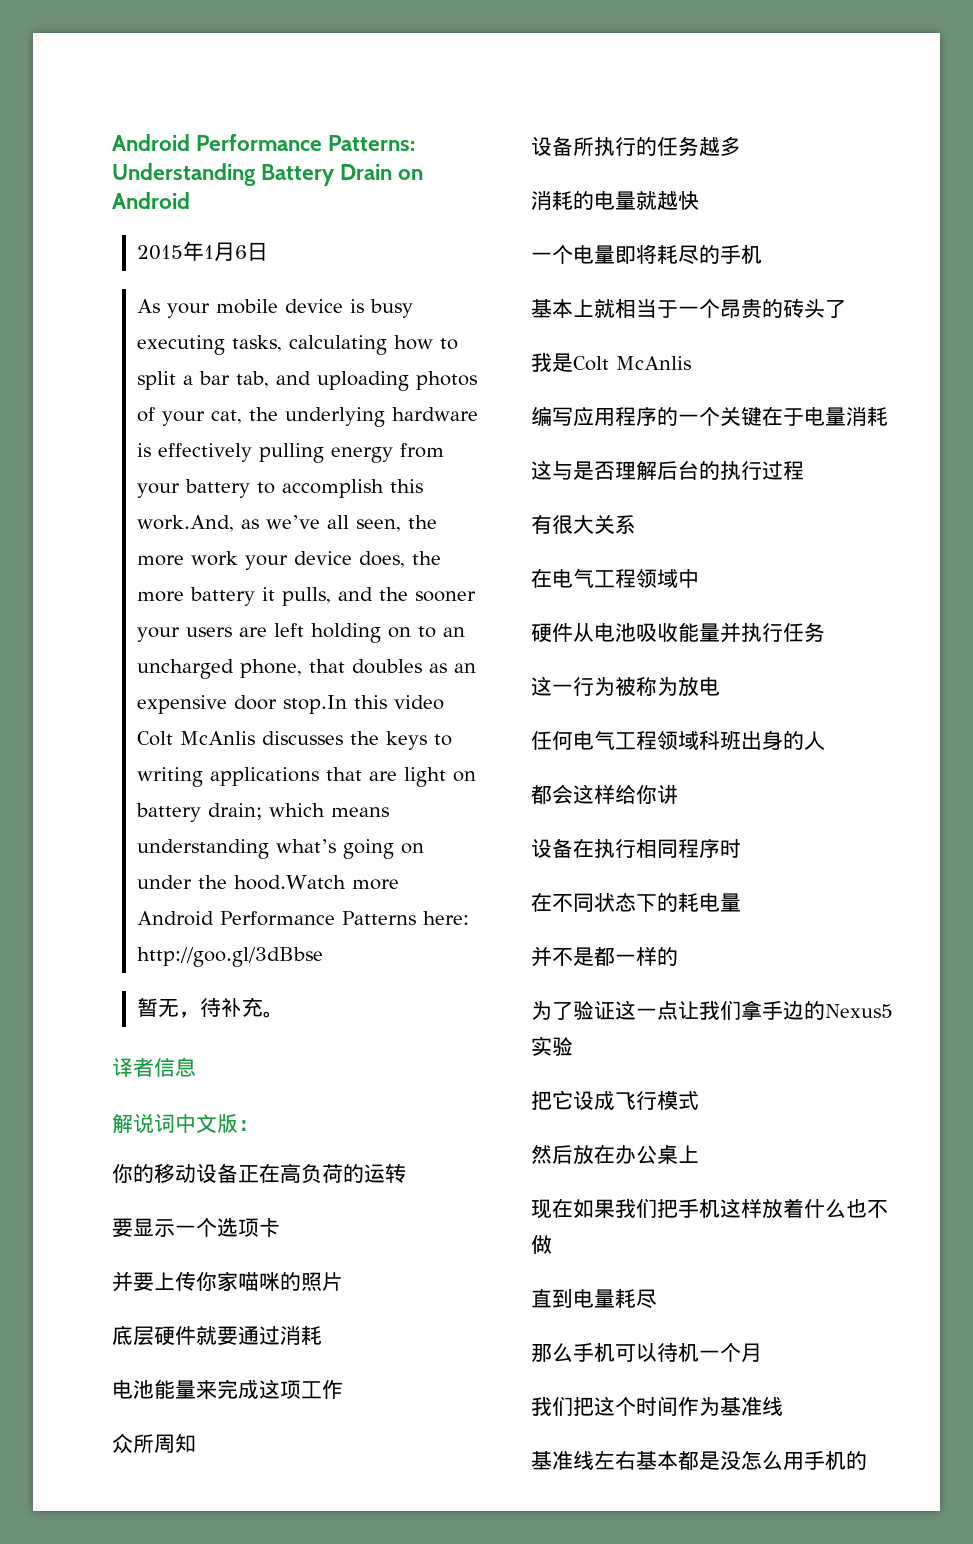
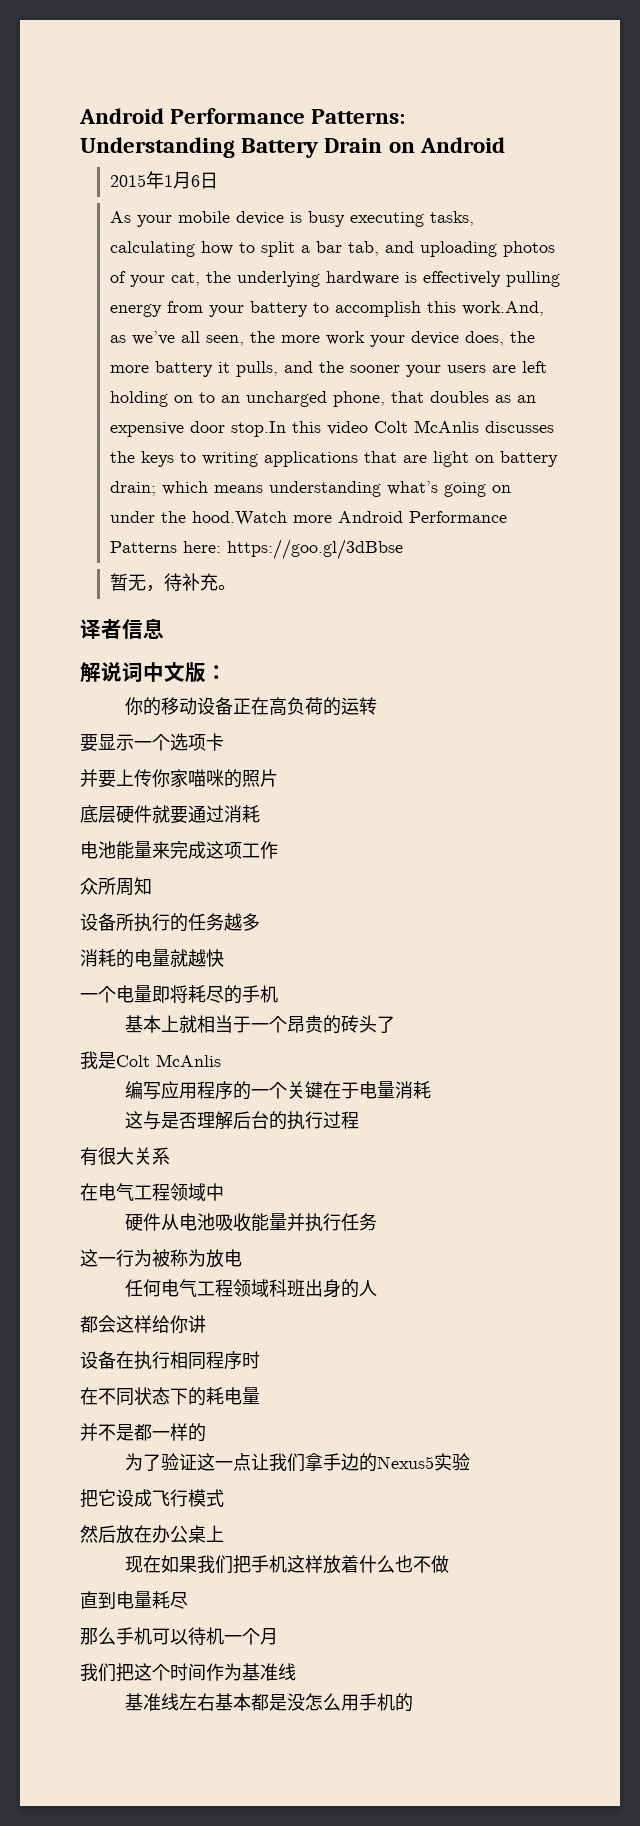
[136,947,323,967] http://goo.gl/3dBbse -> [226,539,403,560] https://goo.gl/3dBbse

